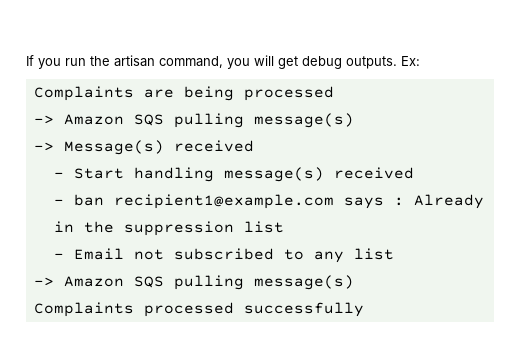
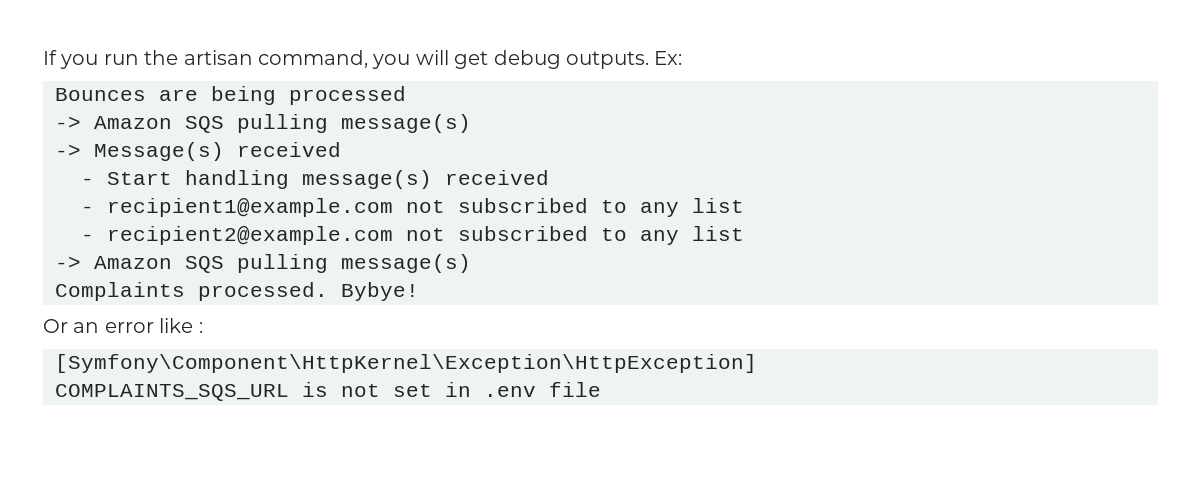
[33,86,134,101] Complaints -> [55,88,146,101] Bounces
[73,194,484,209] [53,221,234,236] ban recipient1@example.com says : Already in the suppression -> [107,198,679,217] recipient1@example.com not subscribed to any
[73,248,124,260] Email -> [107,226,393,245] recipient2@example.com
[143,302,364,317] processed successfully -> [198,282,419,301] [43,318,203,333] [55,354,757,373] [55,382,601,401] processed. Bybye! // Or an error like : // [Symfony\Component\HttpKernel\Exception\HttpException] // COMPLAINTS_SQS_URL is not set in .env file

